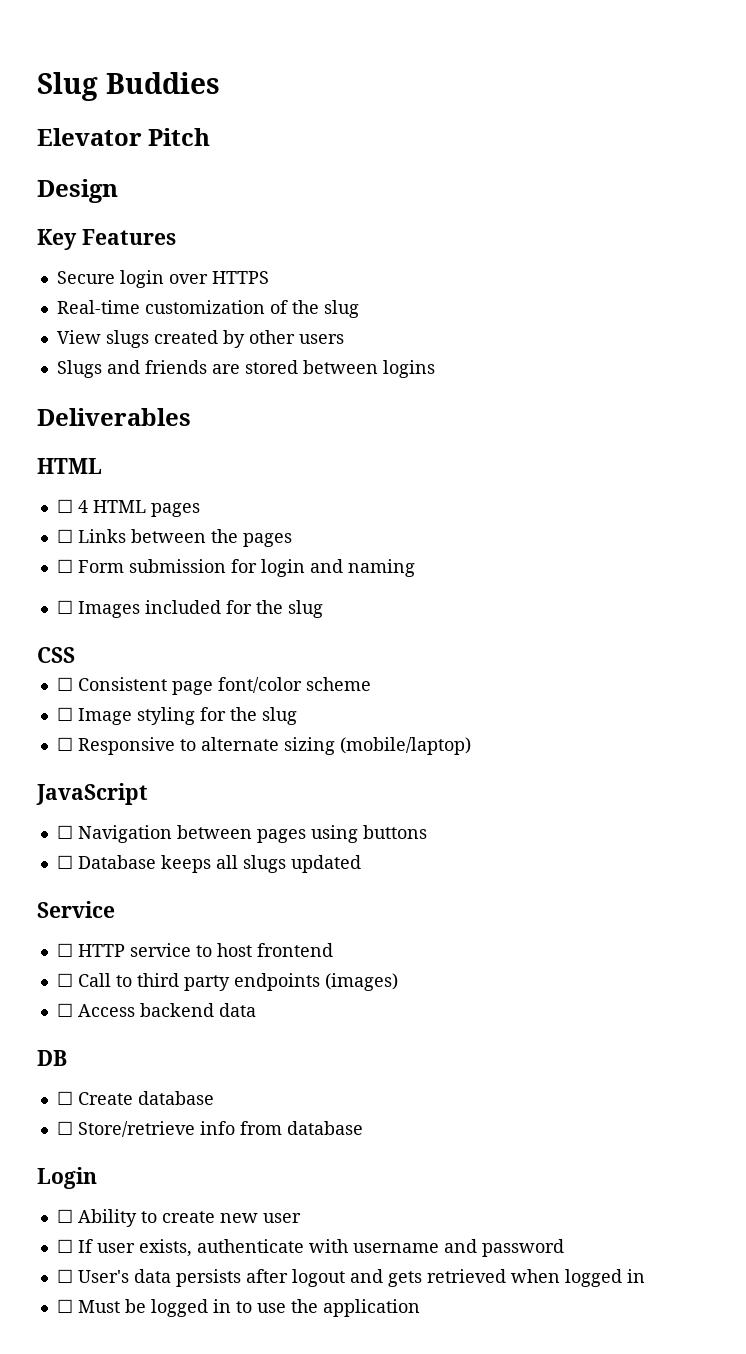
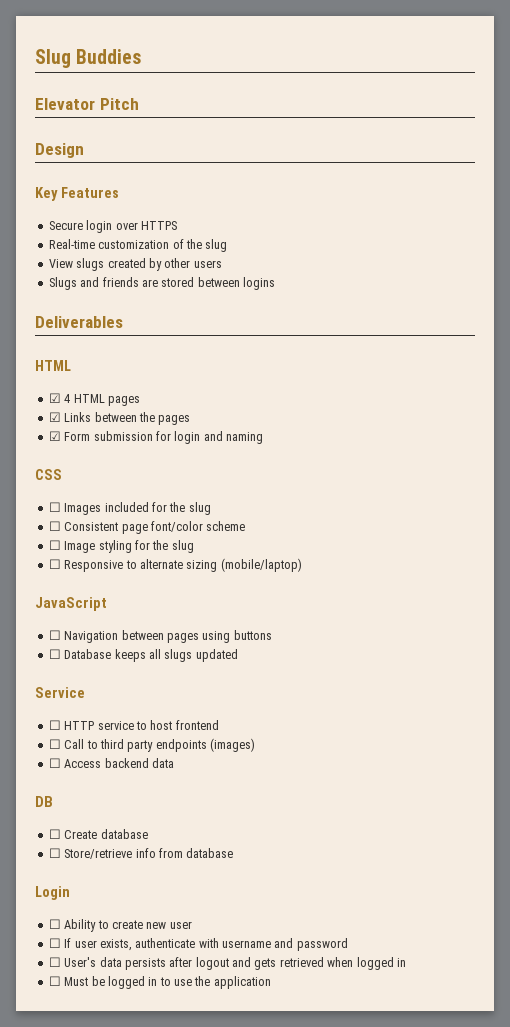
[56,499,73,513] ☐ -> [48,393,61,403] ☑
[56,529,73,543] ☐ -> [48,412,61,422] ☑
[56,559,73,573] ☐ -> [48,431,61,441] ☑
(415, 568) none -> [35,469,62,480] // CSS
[37,647,75,663] // CSS -> (211, 508) none

